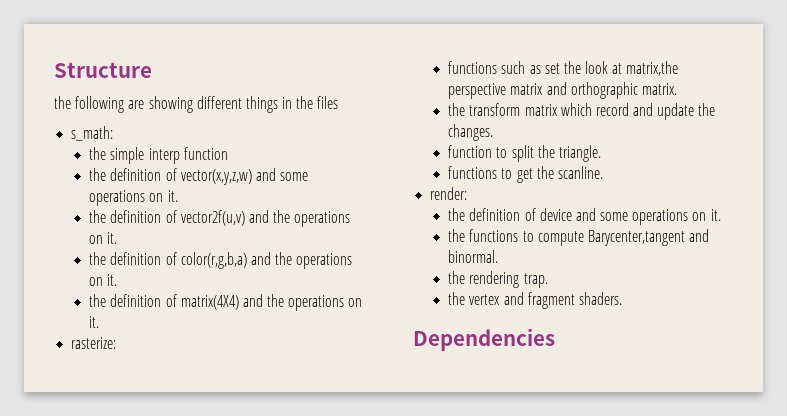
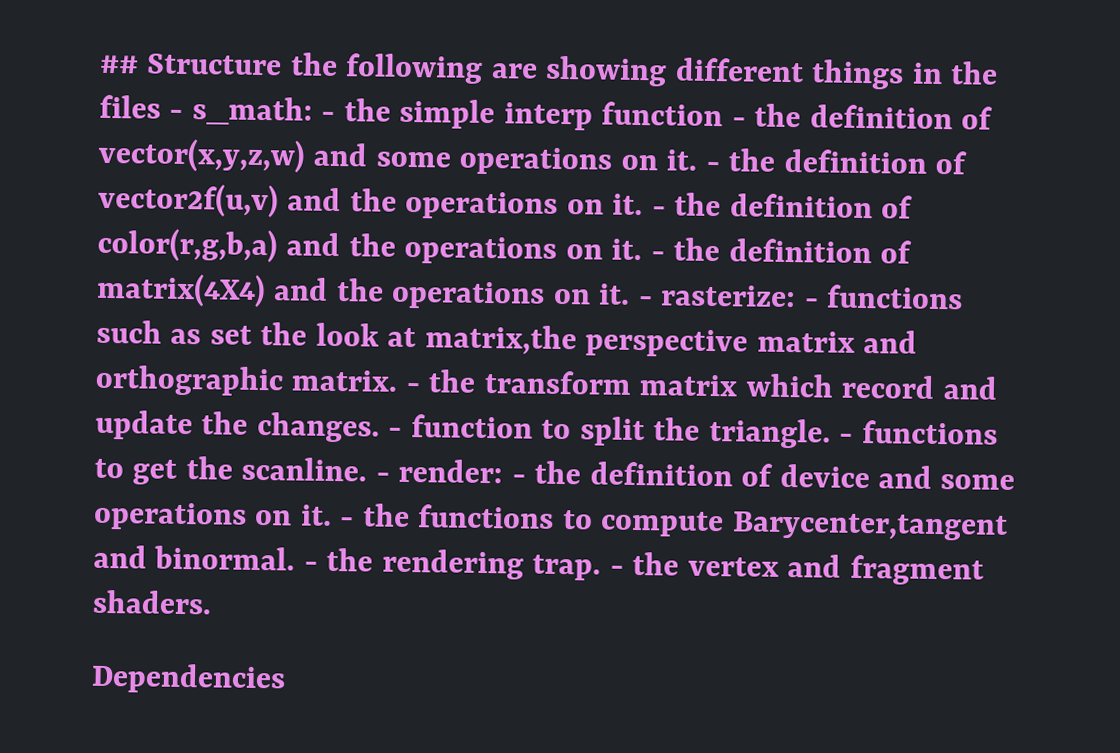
(54, 70) none -> [99,54,139,74] ##
(152, 70) // -> (283, 64) none
(339, 102) // -> [169,109,184,119] -
(114, 133) // -> [321,111,336,121] -
(228, 153) // -> [731,117,746,127] -
(178, 196) // -> [705,161,720,172] -
(118, 238) // -> [651,206,666,216] -
(118, 280) // -> [650,251,665,261] -
(100, 322) // -> [637,296,653,306] -
(117, 343) // -> [803,298,819,308] -
(677, 89) // -> [405,382,420,393] -
(494, 132) // -> [388,427,403,437] -
(601, 153) // -> [839,433,854,443] -
(603, 172) // -> [375,472,390,482] -
(468, 193) // -> [511,474,526,484] -
(721, 215) // -> [339,517,355,527] -
(499, 256) // -> [303,561,318,571] -
(548, 280) // -> [609,565,624,575] -

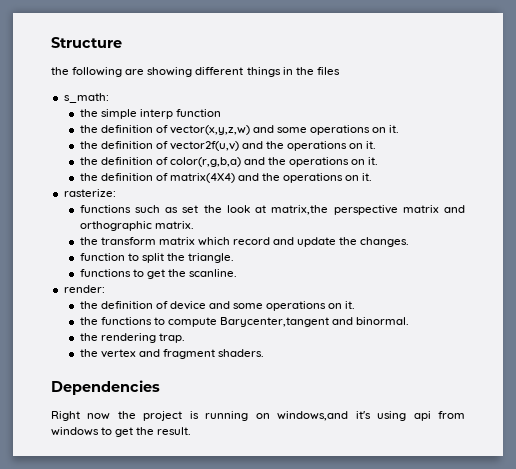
[99,54,139,74] ## -> (51, 42) none
(283, 64) none -> (122, 42) //
[169,109,184,119] - -> (340, 71) //
[321,111,336,121] - -> (109, 98) //
[731,117,746,127] - -> (221, 113) //
[705,161,720,172] - -> (400, 129) //
[651,206,666,216] - -> (377, 145) //
[650,251,665,261] - -> (379, 161) //
[637,296,653,306] - -> (373, 177) //
[803,298,819,308] - -> (116, 193) //
[405,382,420,393] - -> (194, 225) //
[388,427,403,437] - -> (410, 242) //
[839,433,854,443] - -> (234, 258) //
[375,472,390,482] - -> (237, 273) //
[511,474,526,484] - -> (105, 289) //
[339,517,355,527] - -> (356, 305) //
[303,561,318,571] - -> (410, 321) //
[609,565,624,575] - -> (185, 338) //
(286, 678) none -> [51,411,465,421] [51,427,192,437] // Right now the project is running on windows,and it's using api from windows to get the result.

